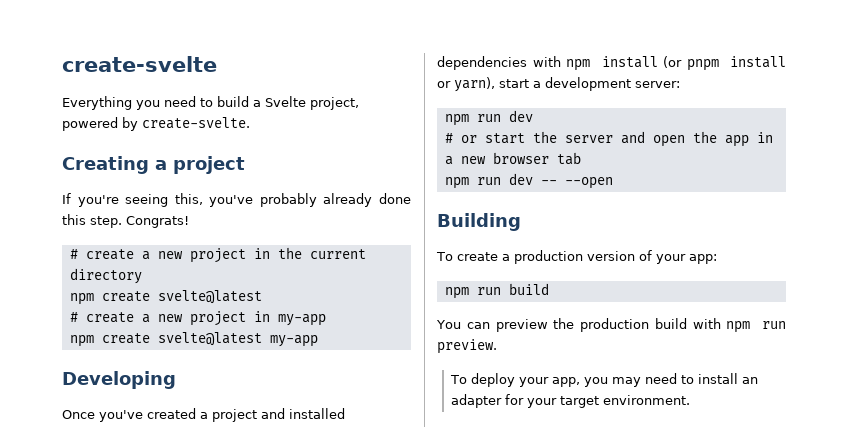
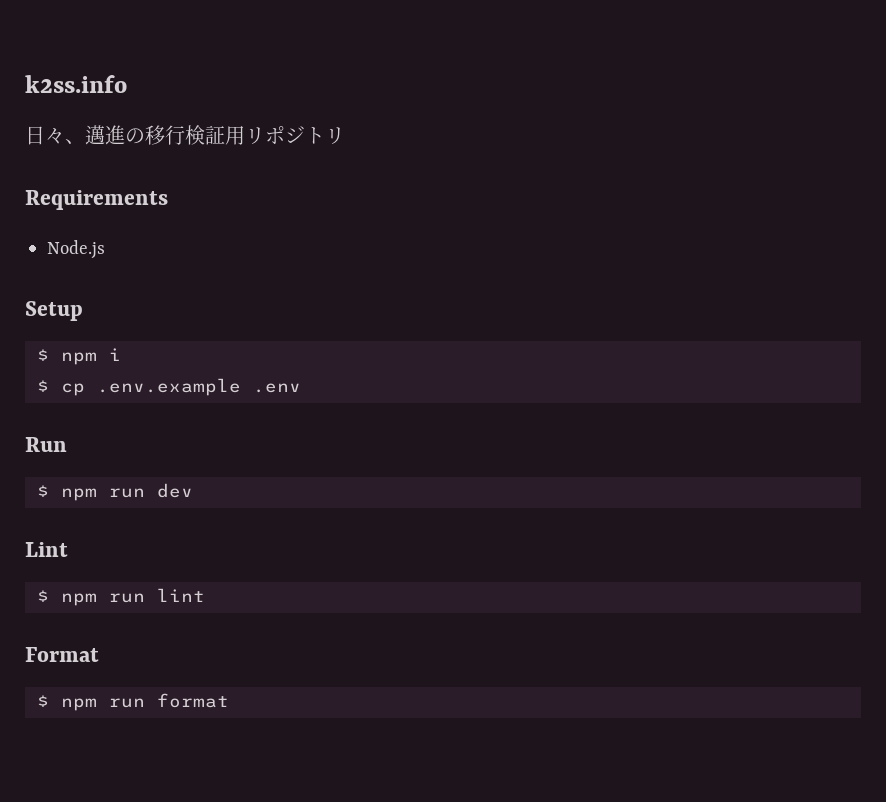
[62,56,217,72] [62,96,359,110] [62,117,250,131] [62,156,245,174] [62,193,411,207] [62,214,189,228] [69,247,366,263] [69,268,142,284] [69,290,262,305] [69,311,326,326] [69,332,318,347] [62,371,176,389] [62,408,345,422] [437,56,786,71] [437,77,680,92] [444,110,533,126] [444,131,773,147] [444,152,581,165] [444,173,613,189] [437,213,521,231] [436,250,717,264] [444,283,549,299] [436,318,786,333] [437,339,497,354] [450,373,759,387] [451,394,691,408] create-svelte // Everything you need to build a Svelte project, powered by create-svelte. // Creating a project // If you're seeing this, you've probably already done this step. Congrats! // # create a new project in the current directory // npm create svelte@latest // # create a new project in my-app // npm create svelte@latest my-app // Developing // Once you've created a project and installed dependencies with npm install (or pnpm install or yarn), start a development server: // npm run dev // # or start the server and open the app in a new browser tab // npm run dev -- --open // Building // To create a production version of your app: // npm run build // You can preview the production build with npm run preview. // To deploy your app, you may need to install an adapter for your target environment. -> [25,75,127,93] [25,125,345,145] [25,190,168,210] [47,240,105,259] [25,301,83,321] [37,348,121,365] [37,378,301,396] [25,437,67,452] [37,483,193,501] [25,542,68,557] [37,588,205,606] [25,647,99,662] [37,693,229,711] k2ss.info // 日々、邁進の移行検証用リポジトリ // Requirements // Node.js // Setup // $ npm i // $ cp .env.example .env // Run // $ npm run dev // Lint // $ npm run lint // Format // $ npm run format

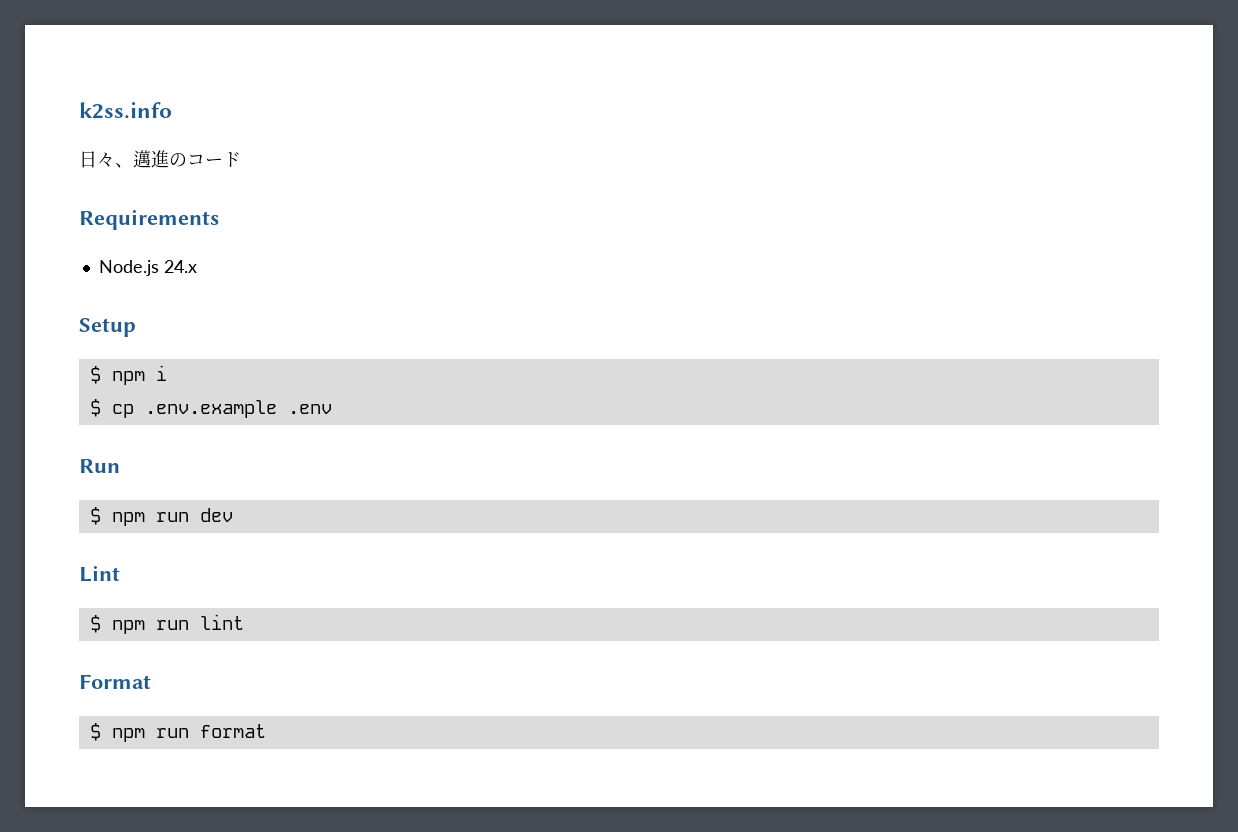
[145,125,345,145] 移行検証用リポジトリ -> [187,152,241,168] コード
(105, 249) none -> [163,260,197,273] 24.x

